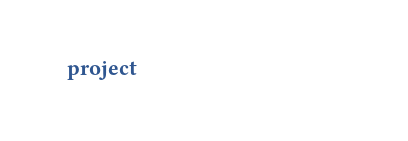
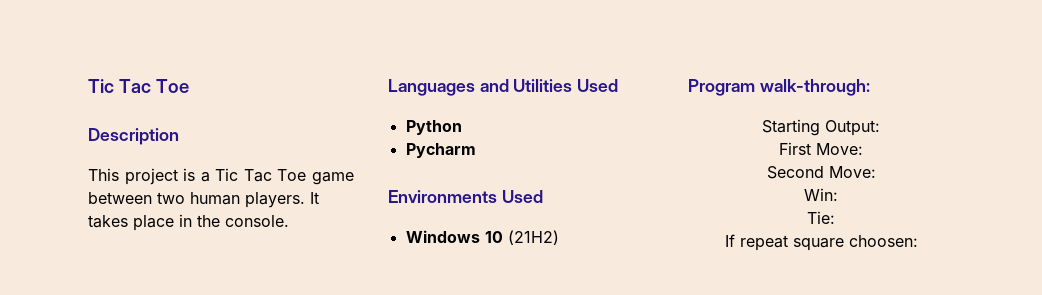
[67,61,137,80] project -> [88,79,189,93] [88,128,179,145] [88,168,354,185] [88,192,319,208] [88,214,289,231] [388,79,619,96] [405,120,462,135] [405,143,476,158] [388,190,543,203] [405,230,559,245] [688,79,870,96] [762,119,880,136] [779,142,863,155] [766,166,876,179] [804,188,838,201] [807,211,835,224] [724,234,918,251] Tic Tac Toe // Description // This project is a Tic Tac Toe game between two human players. It takes place in the console. // Languages and Utilities Used // Python // Pycharm // Environments Used // Windows 10 (21H2) // Program walk-through: // Starting Output: // First Move: // Second Move: // Win: // Tie: // If repeat square choosen:

